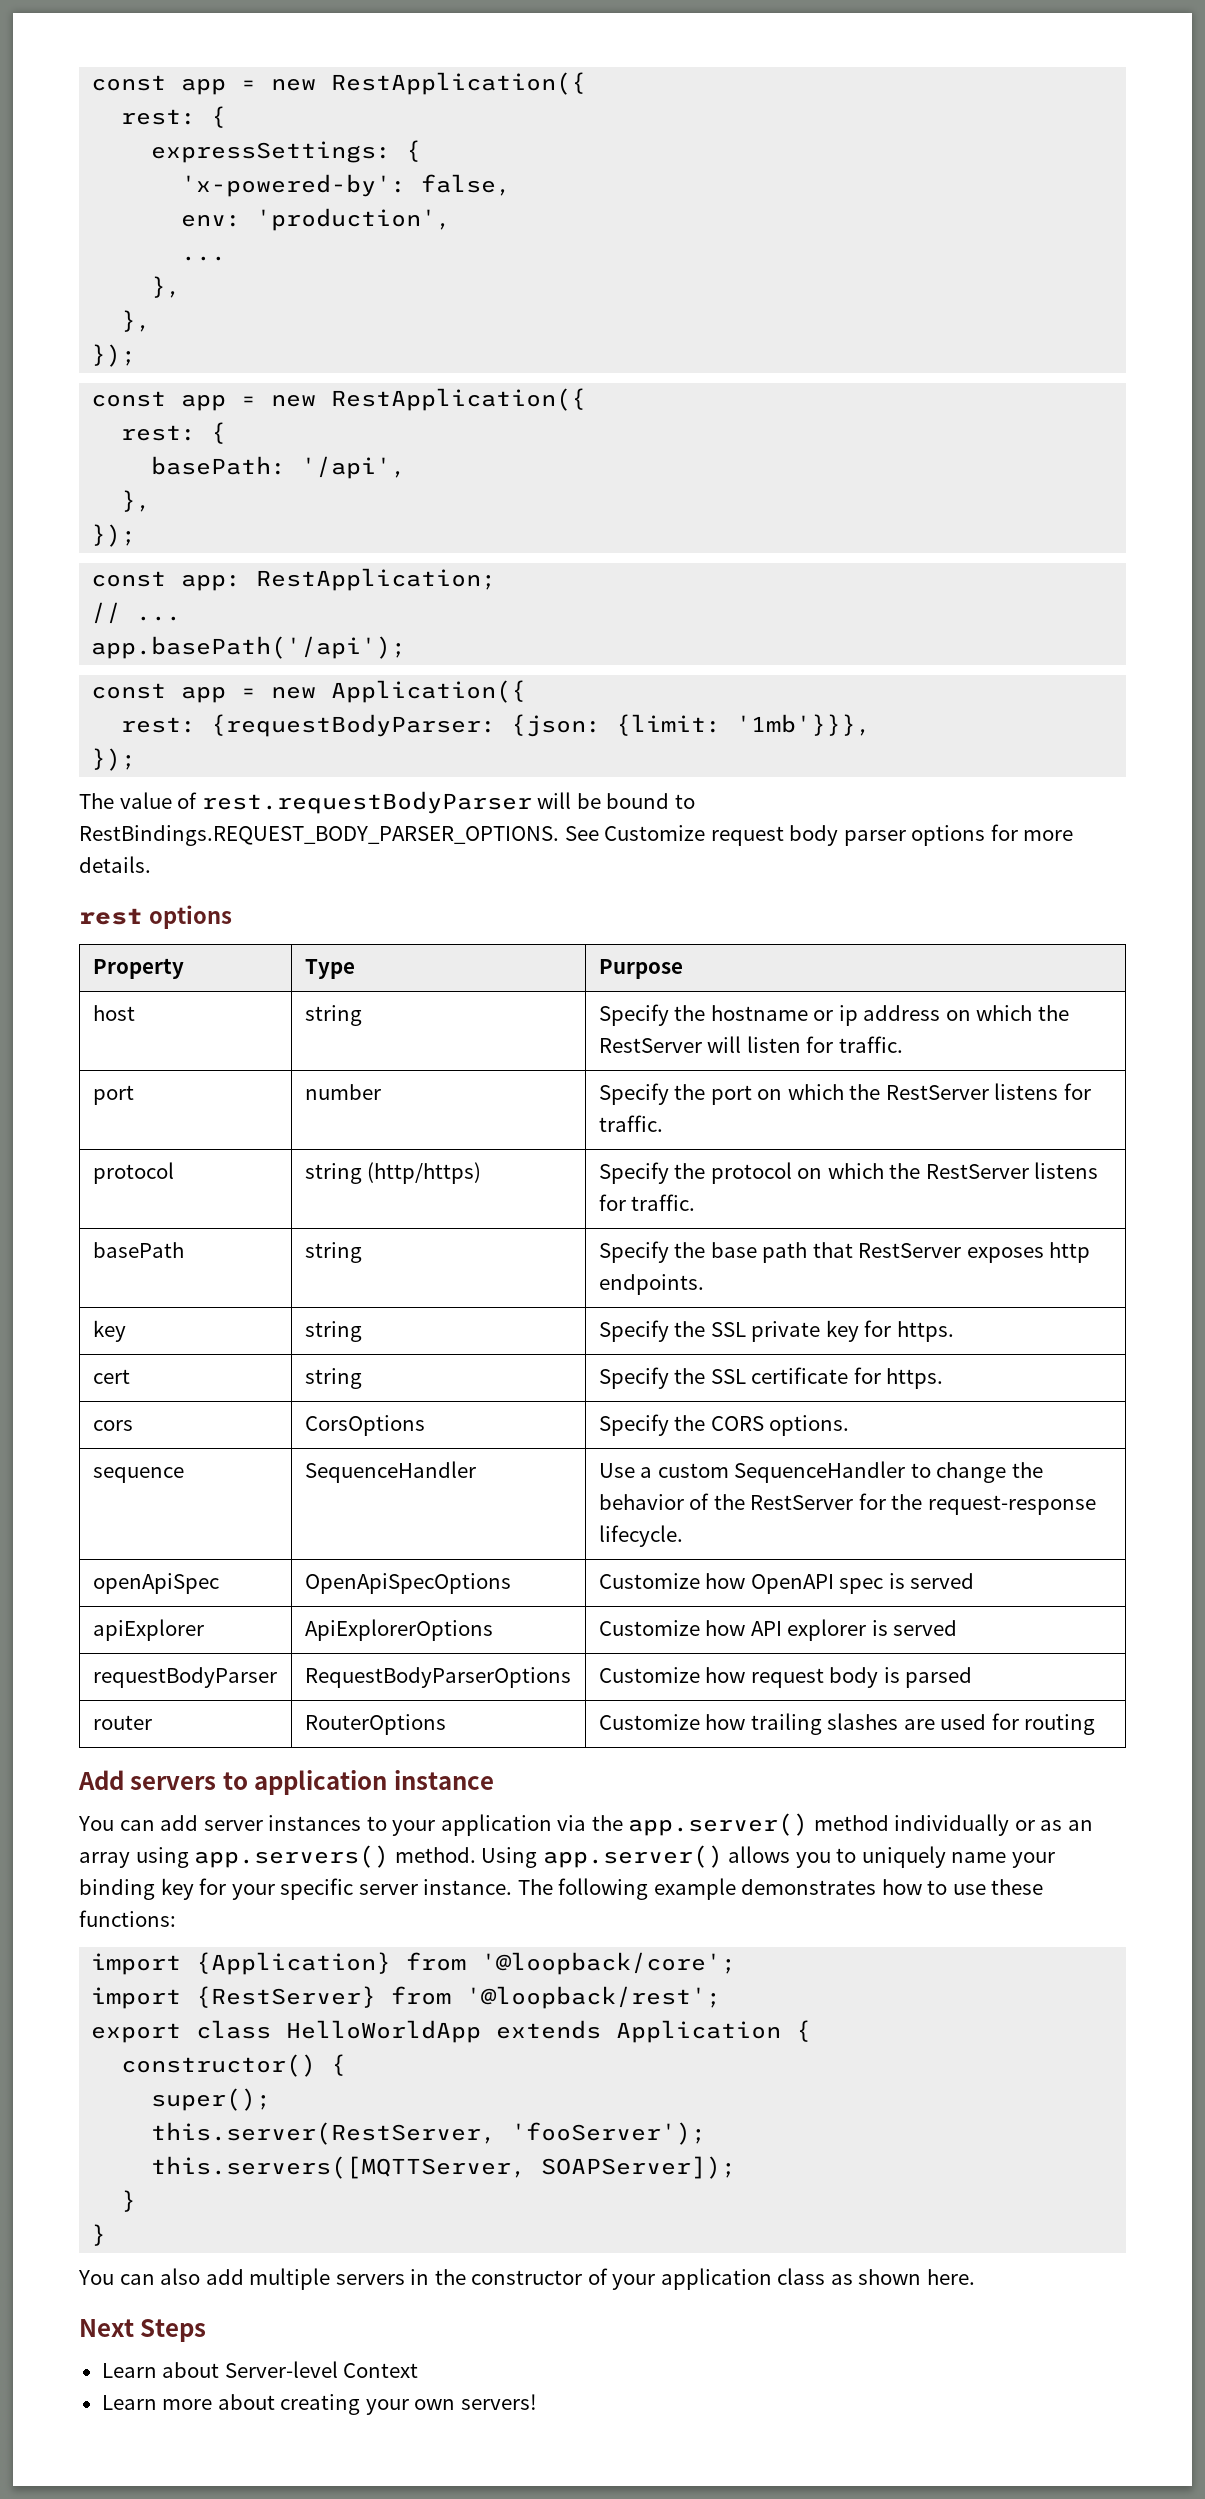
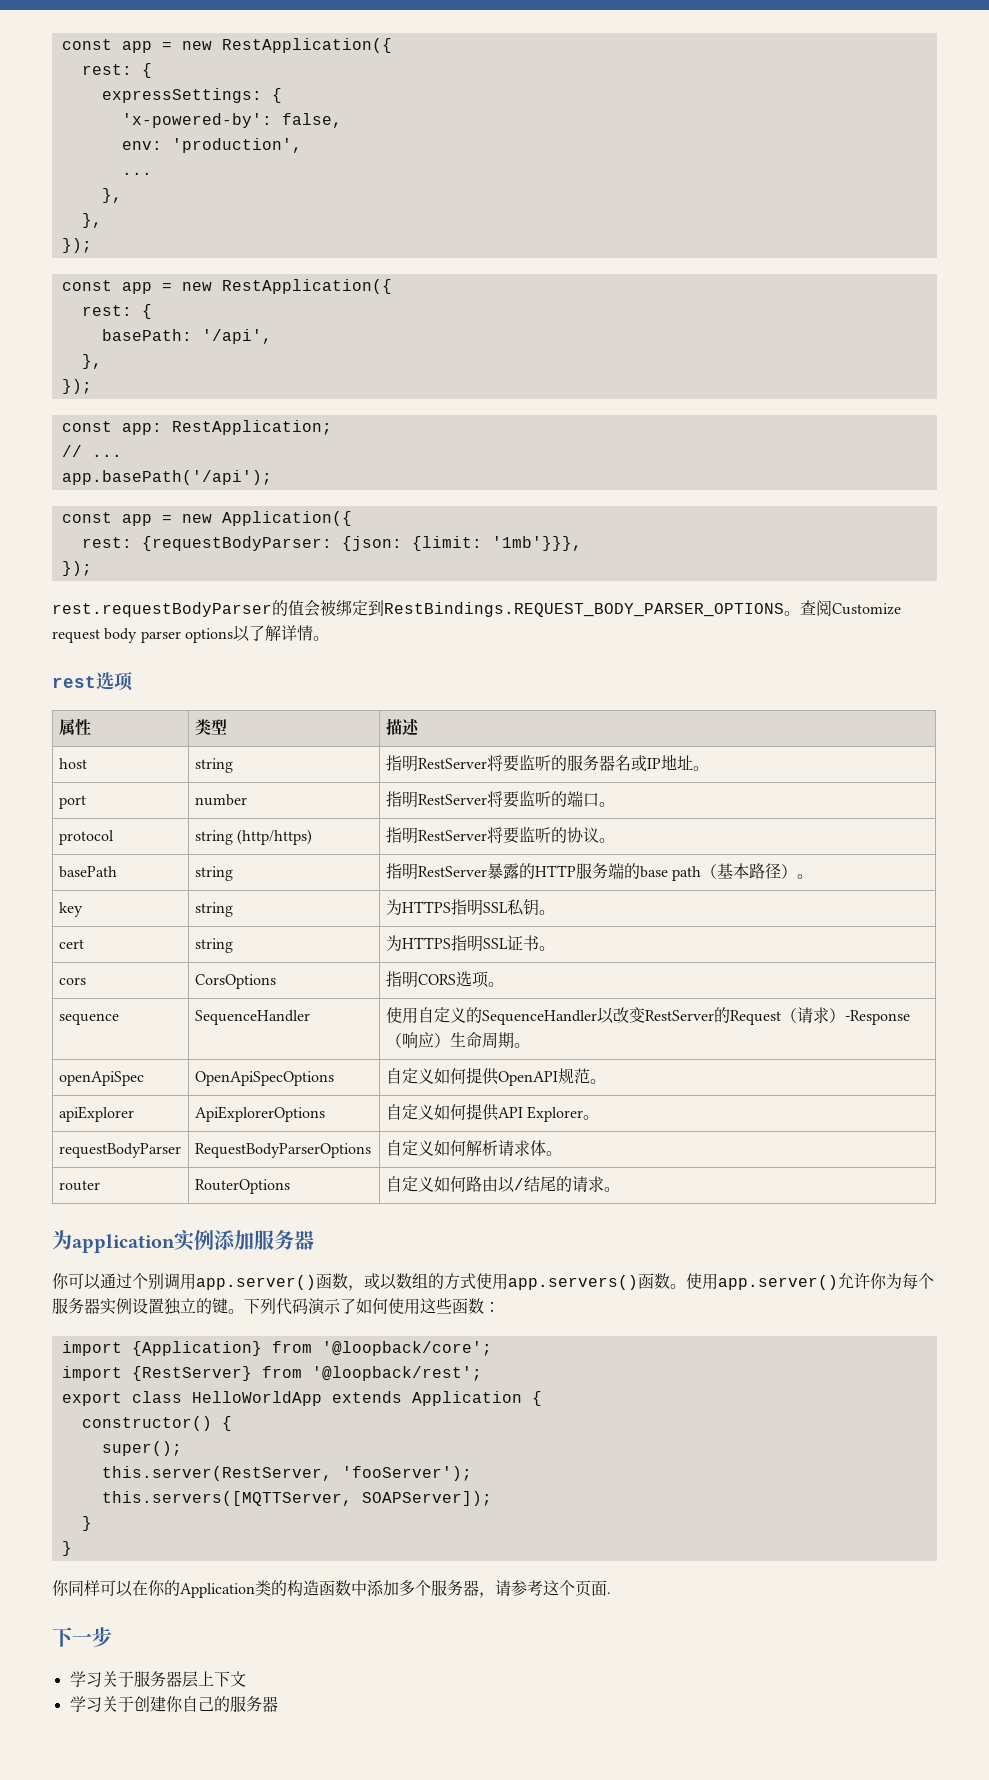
[79,791,695,814] [79,825,599,846] The value of rest.requestBodyParser will be bound to RestBindings.REQUEST_BODY_PARSER_OPTIONS. See -> [52,600,832,617] rest.requestBodyParser的值会被绑定到RestBindings.REQUEST_BODY_PARSER_OPTIONS。查阅
[990,824,1074,841] [79,856,151,873] [79,905,232,929] [92,958,184,979] [304,959,355,979] [598,959,683,979] [92,1005,135,1021] [304,1005,362,1026] [598,1004,1069,1026] [598,1036,903,1053] [92,1085,134,1105] [304,1084,381,1100] [598,1083,1091,1105] [598,1115,663,1132] [92,1162,174,1184] [304,1162,482,1184] [598,1162,1099,1184] [598,1194,696,1211] [92,1242,184,1258] [304,1242,362,1263] [598,1241,1091,1263] [598,1274,704,1295] [92,1320,126,1342] [304,1321,362,1342] [598,1320,954,1342] [92,1369,130,1384] [304,1368,362,1389] [598,1367,944,1389] [92,1420,133,1431] [304,1415,425,1436] [598,1414,850,1436] [92,1467,184,1483] [304,1461,476,1483] [598,1461,1043,1483] [598,1493,1096,1515] [598,1525,683,1547] [92,1573,219,1594] [304,1573,511,1594] [598,1573,975,1594] [92,1619,204,1641] [304,1619,493,1641] [598,1619,958,1641] [92,1667,277,1688] [304,1667,571,1688] [598,1667,973,1688] [92,1715,152,1730] [304,1714,446,1735] [598,1713,1096,1735] [78,1770,494,1795] [78,1813,1094,1836] [79,1845,1055,1868] [79,1878,1044,1900] [79,1910,176,1927] for more details. // rest options // Property | Type | Purpose // host | string | Specify the hostname or ip address on which the RestServer will listen for traffic. // port | number | Specify the port on which the RestServer listens for traffic. // protocol | string (http/https) | Specify the protocol on which the RestServer listens for traffic. // basePath | string | Specify the base path that RestServer exposes http endpoints. // key | string | Specify the SSL private key for https. // cert | string | Specify the SSL certificate for https. // cors | CorsOptions | Specify the CORS options. // sequence | SequenceHandler | Use a custom SequenceHandler to change the behavior of the RestServer for the request-response lifecycle. // openApiSpec | OpenApiSpecOptions | Customize how OpenAPI spec is served // apiExplorer | ApiExplorerOptions | Customize how API explorer is served // requestBodyParser | RequestBodyParserOptions | Customize how request body is parsed // router | RouterOptions | Customize how trailing slashes are used for routing // Add servers to application instance // You can add server instances to your application via the app.server() method individually or as an array using app.servers() method. Using app.server() allows you to uniquely name your binding key for your specific server instance. The following example demonstrates how to use these functions: -> [232,625,329,642] [52,672,133,691] [58,718,91,735] [194,719,227,736] [385,718,419,736] [58,758,87,769] [194,758,233,773] [385,754,709,772] [58,795,86,809] [194,794,247,806] [385,790,615,808] [58,830,114,845] [194,829,313,845] [385,826,615,844] [58,866,117,878] [194,866,233,881] [385,863,814,881] [58,902,83,917] [194,902,233,917] [385,899,555,916] [58,939,84,949] [194,938,233,953] [385,935,555,952] [58,977,86,985] [194,974,276,989] [385,971,504,988] [58,1013,119,1025] [194,1010,310,1025] [385,1007,910,1025] [385,1032,530,1049] [58,1071,144,1086] [194,1071,334,1086] [385,1067,606,1086] [58,1106,134,1122] [194,1106,325,1122] [385,1103,600,1122] [58,1143,181,1158] [194,1143,371,1158] [385,1140,562,1156] [58,1180,100,1191] [194,1179,290,1194] [385,1176,620,1193] [52,1229,314,1253] [52,1273,934,1291] [52,1298,500,1315] 以了解详情。 // rest选项 // 属性 | 类型 | 描述 // host | string | 指明RestServer将要监听的服务器名或IP地址。 // port | number | 指明RestServer将要监听的端口。 // protocol | string (http/https) | 指明RestServer将要监听的协议。 // basePath | string | 指明RestServer暴露的HTTP服务端的base path（基本路径）。 // key | string | 为HTTPS指明SSL私钥。 // cert | string | 为HTTPS指明SSL证书。 // cors | CorsOptions | 指明CORS选项。 // sequence | SequenceHandler | 使用自定义的SequenceHandler以改变RestServer的Request（请求）-Response（响应）生命周期。 // openApiSpec | OpenApiSpecOptions | 自定义如何提供OpenAPI规范。 // apiExplorer | ApiExplorerOptions | 自定义如何提供API Explorer。 // requestBodyParser | RequestBodyParserOptions | 自定义如何解析请求体。 // router | RouterOptions | 自定义如何路由以/结尾的请求。 // 为application实例添加服务器 // 你可以通过个别调用app.server()函数，或以数组的方式使用app.servers()函数。使用app.server()允许你为每个服务器实例设置独立的键。下列代码演示了如何使用这些函数：
[78,2268,976,2290] [79,2319,207,2342] [101,2361,419,2378] [101,2394,537,2415] You can also add multiple servers in the constructor of your application class as shown here. // Next Steps // Learn about Server-level Context // Learn more about creating your own servers! -> [52,1580,611,1598] [52,1627,112,1647] [69,1671,246,1688] [69,1696,278,1712] 你同样可以在你的Application类的构造函数中添加多个服务器，请参考这个页面. // 下一步 // 学习关于服务器层上下文 // 学习关于创建你自己的服务器

